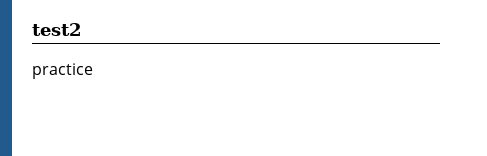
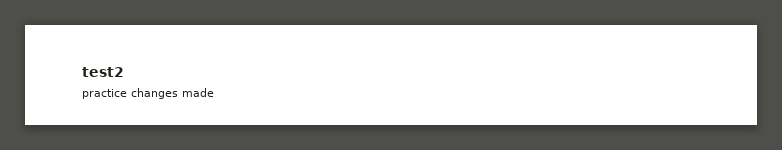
(93, 71) none -> [131,88,214,99] changes made

